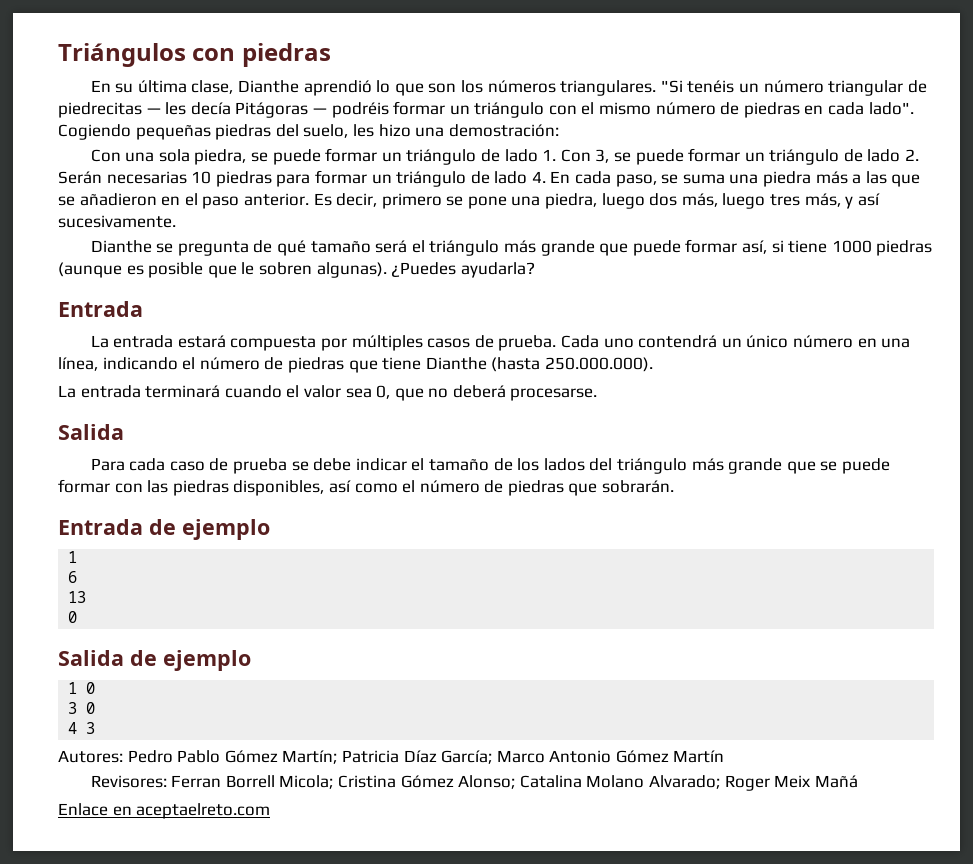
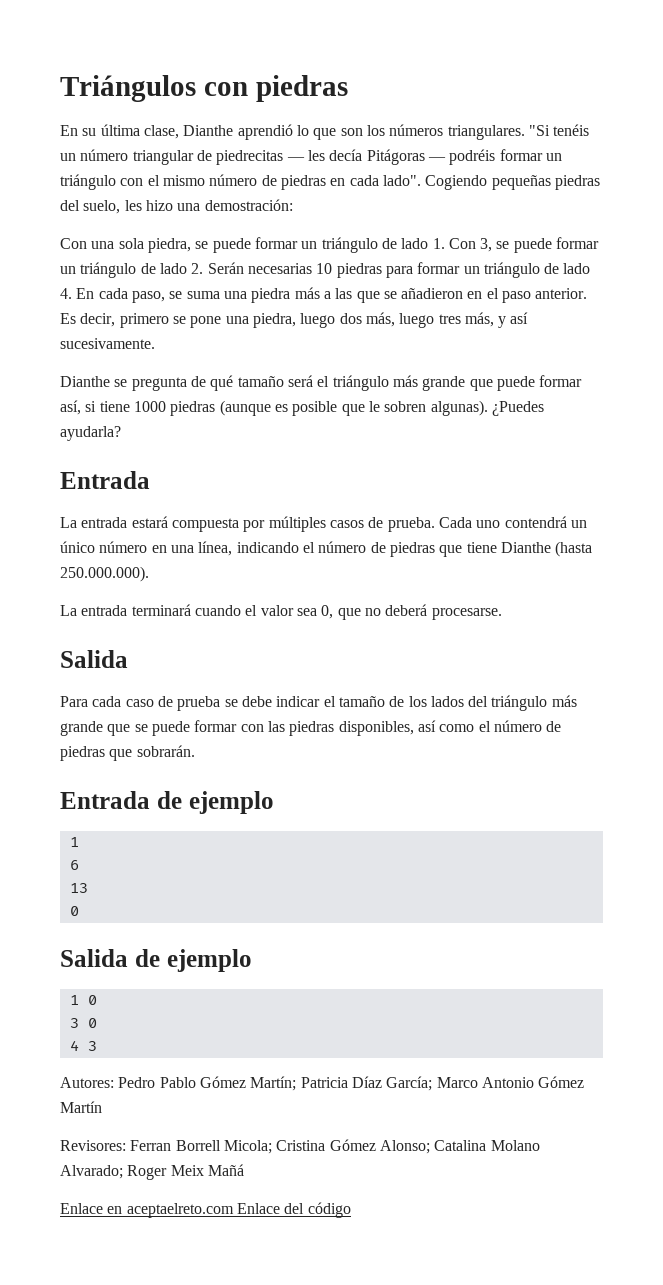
(271, 811) none -> [236,1202,351,1218] Enlace del código

